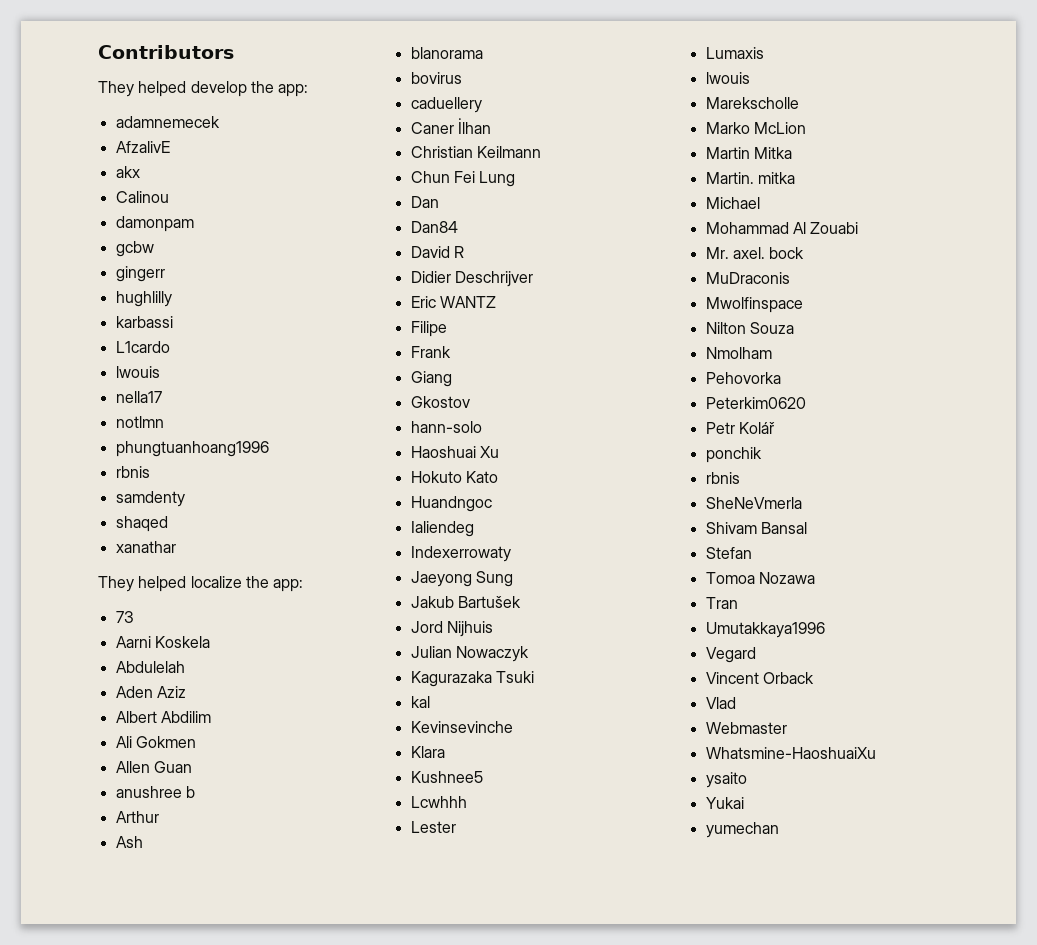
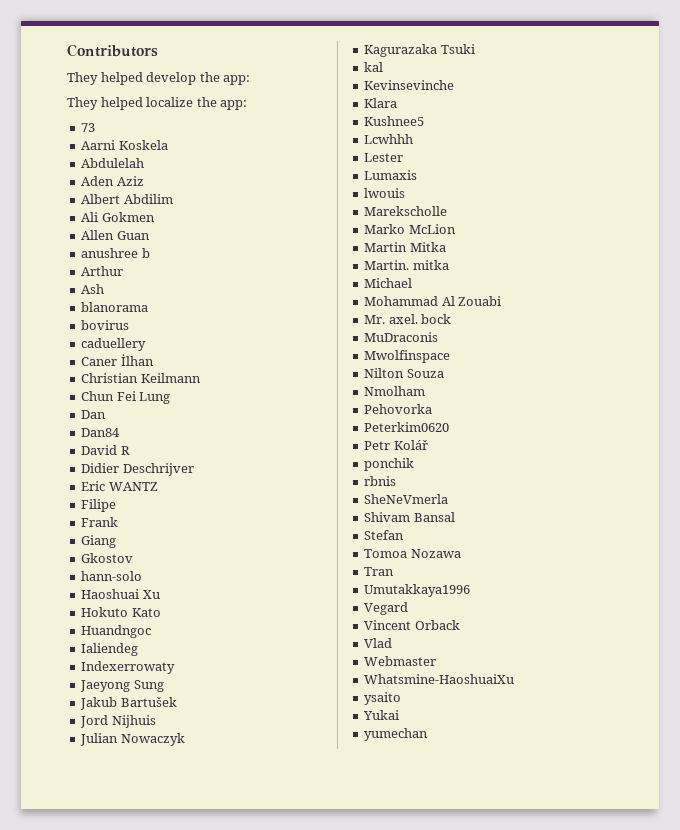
[115,116,220,128] [115,141,170,153] [115,166,140,178] [115,191,169,203] [115,216,194,232] [115,241,154,257] [115,266,165,282] [115,291,172,307] [115,316,173,328] [115,341,170,353] [115,366,160,378] [115,391,162,403] [115,416,164,428] [115,441,269,457] [115,466,150,478] [115,491,185,507] [115,516,168,532] [115,541,176,553] // adamnemecek // AfzalivE // akx // Calinou // damonpam // gcbw // gingerr // hughlilly // karbassi // L1cardo // lwouis // nella17 // notlmn // phungtuanhoang1996 // rbnis // samdenty // shaqed // xanathar -> (251, 80) none

